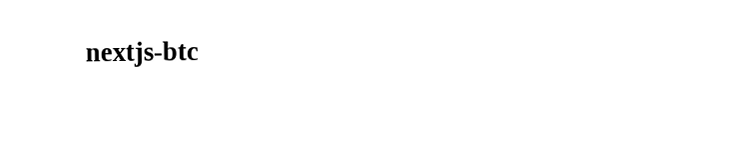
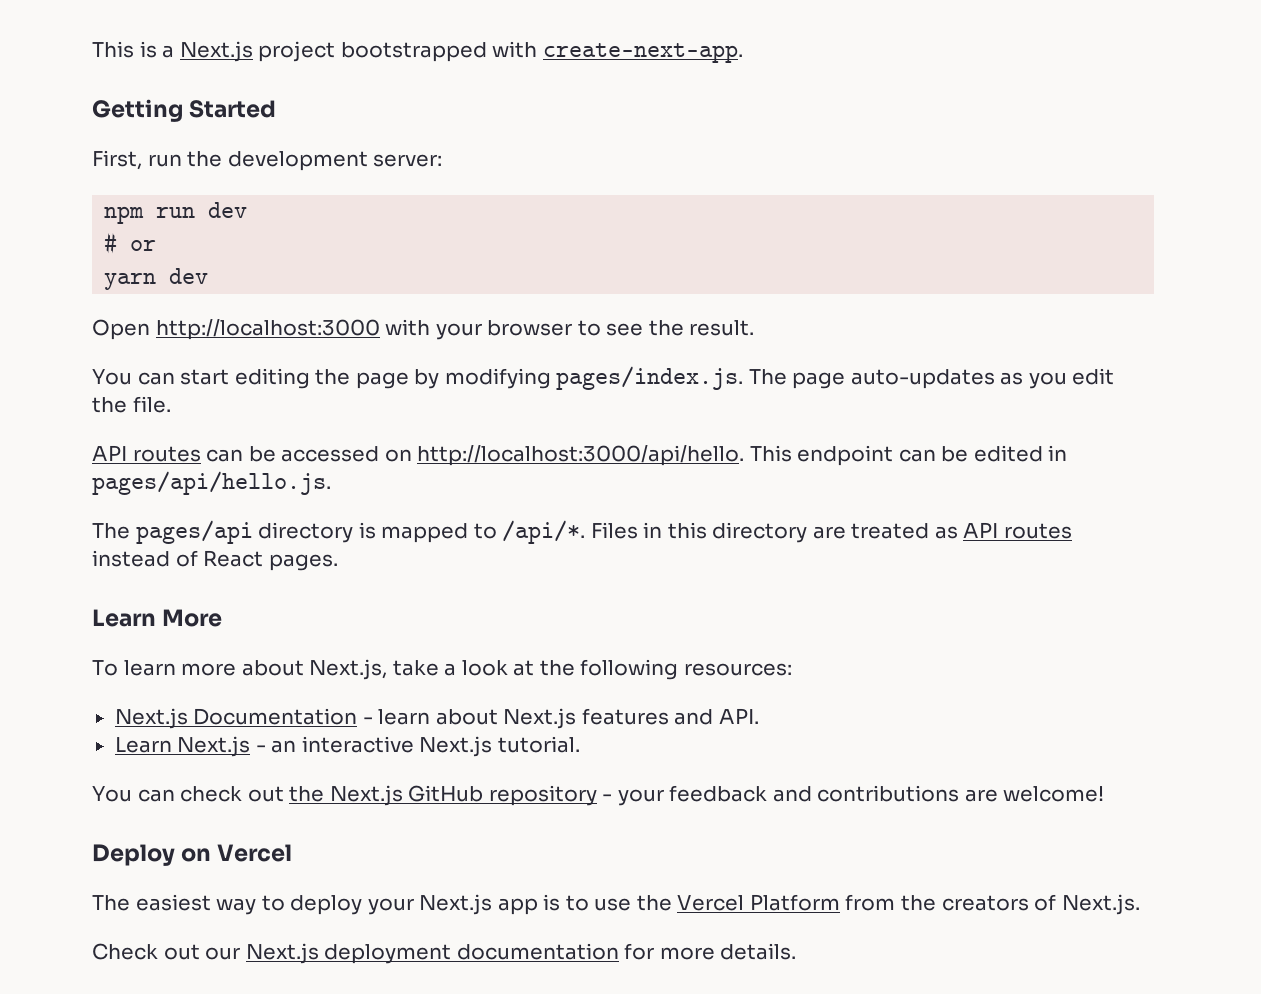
[85,41,199,68] nextjs-btc -> [92,41,743,63] [92,99,277,122] [92,150,443,171] [104,202,248,224] [104,232,157,254] [104,268,209,290] [92,319,755,340] [92,366,1115,390] [92,396,171,413] [92,445,1068,466] [92,471,331,495] [92,520,1073,544] [92,550,338,571] [92,609,223,627] [92,659,792,680] [114,708,759,729] [114,736,580,757] [92,785,1105,806] [92,844,293,866] [92,894,1140,915] [92,943,797,964] This is a Next.js project bootstrapped with create-next-app. // Getting Started // First, run the development server: // npm run dev // # or // yarn dev // Open http://localhost:3000 with your browser to see the result. // You can start editing the page by modifying pages/index.js. The page auto-updates as you edit the file. // API routes can be accessed on http://localhost:3000/api/hello. This endpoint can be edited in pages/api/hello.js. // The pages/api directory is mapped to /api/*. Files in this directory are treated as API routes instead of React pages. // Learn More // To learn more about Next.js, take a look at the following resources: // Next.js Documentation - learn about Next.js features and API. // Learn Next.js - an interactive Next.js tutorial. // You can check out the Next.js GitHub repository - your feedback and contributions are welcome! // Deploy on Vercel // The easiest way to deploy your Next.js app is to use the Vercel Platform from the creators of Next.js. // Check out our Next.js deployment documentation for more details.

